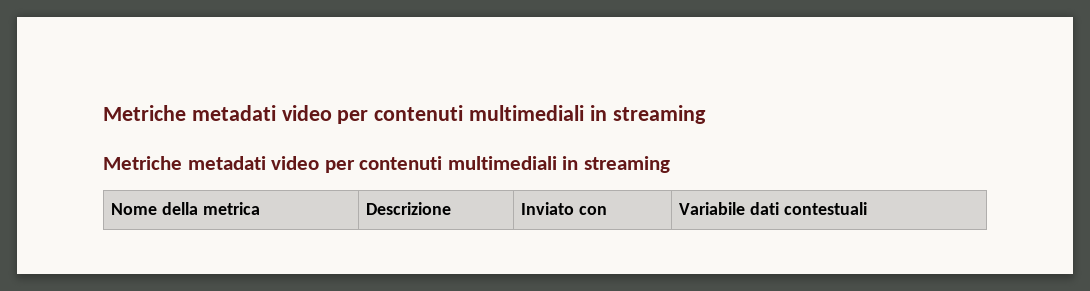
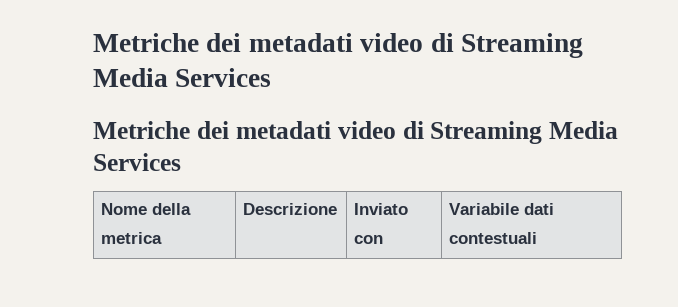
[103,105,706,124] [103,156,670,173] Metriche metadati video per contenuti multimediali in streaming // Metriche metadati video per contenuti multimediali in streaming -> [93,33,584,58] [93,68,272,87] [93,121,619,144] [93,153,181,171] Metriche dei metadati video di Streaming Media Services // Metriche dei metadati video di Streaming Media Services

